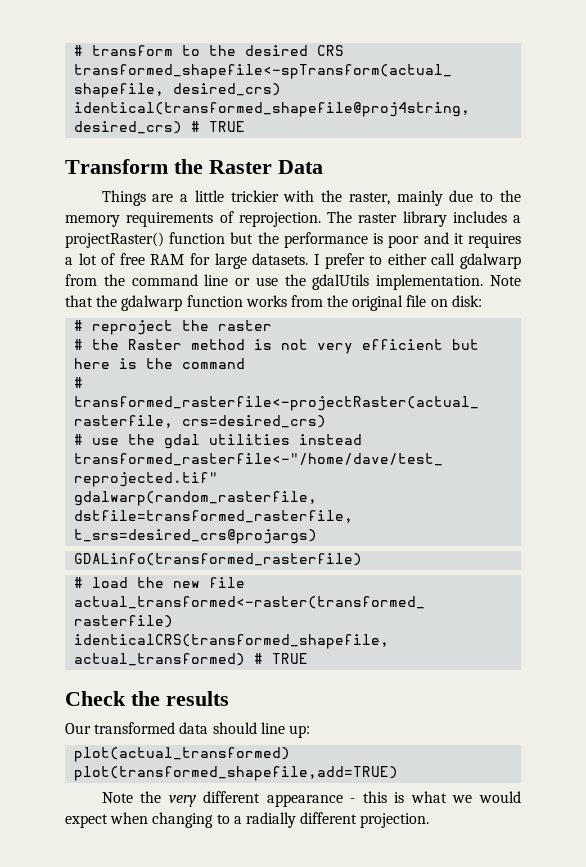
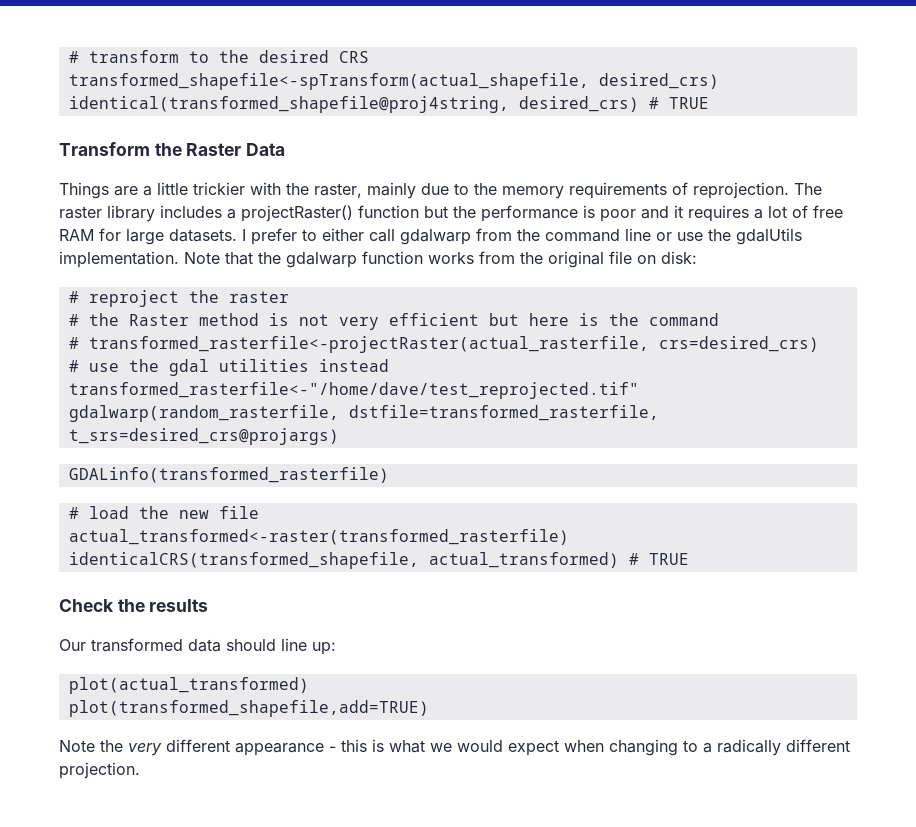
[245,812,296,828] radially -> [717,739,781,756] radically

